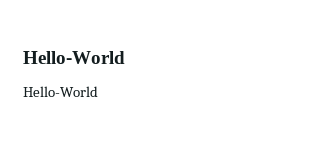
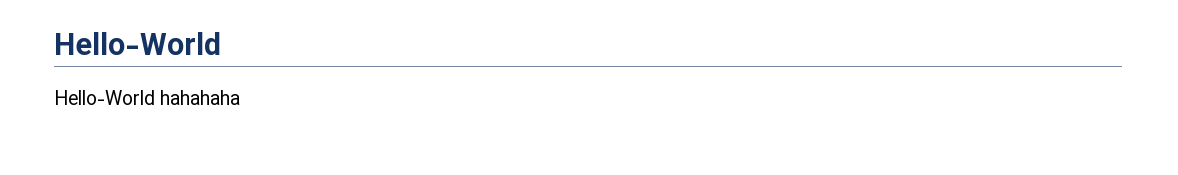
(98, 91) none -> [160,90,241,105] hahahaha

